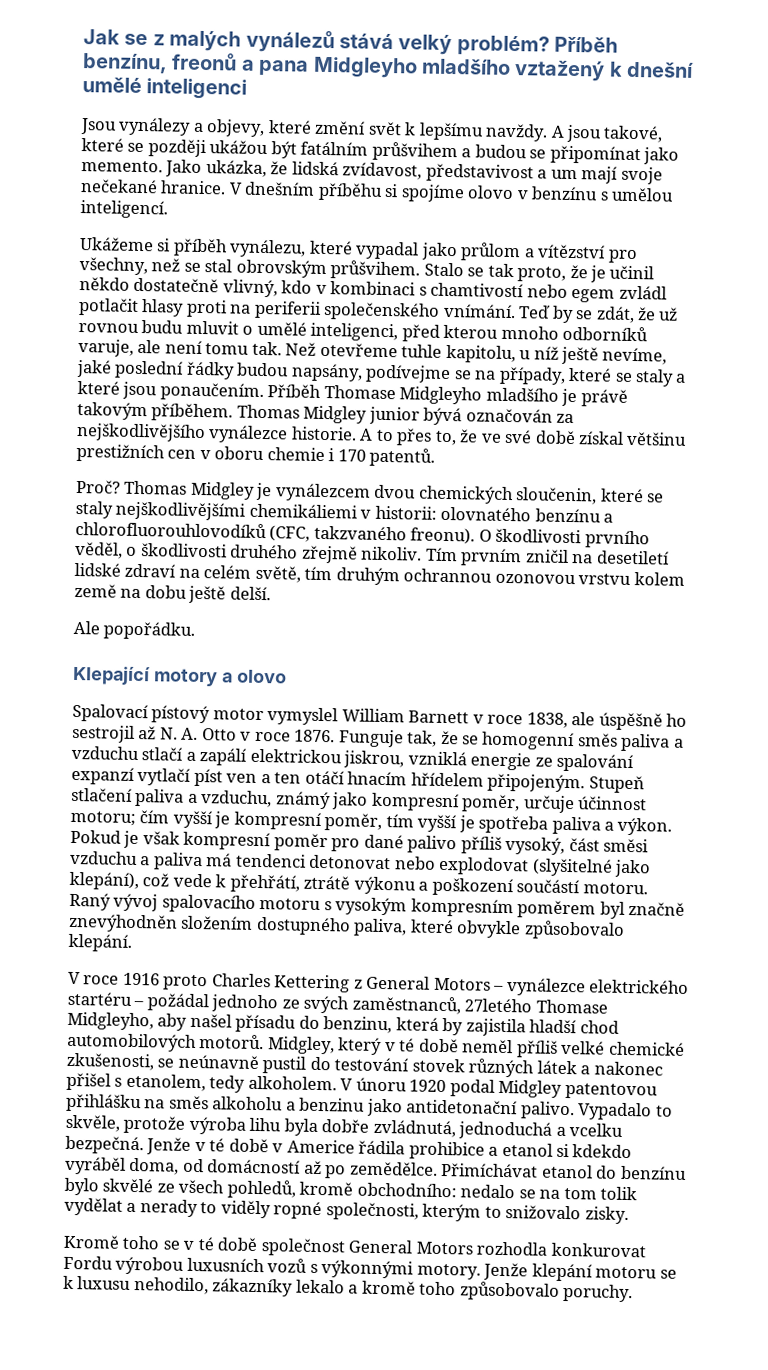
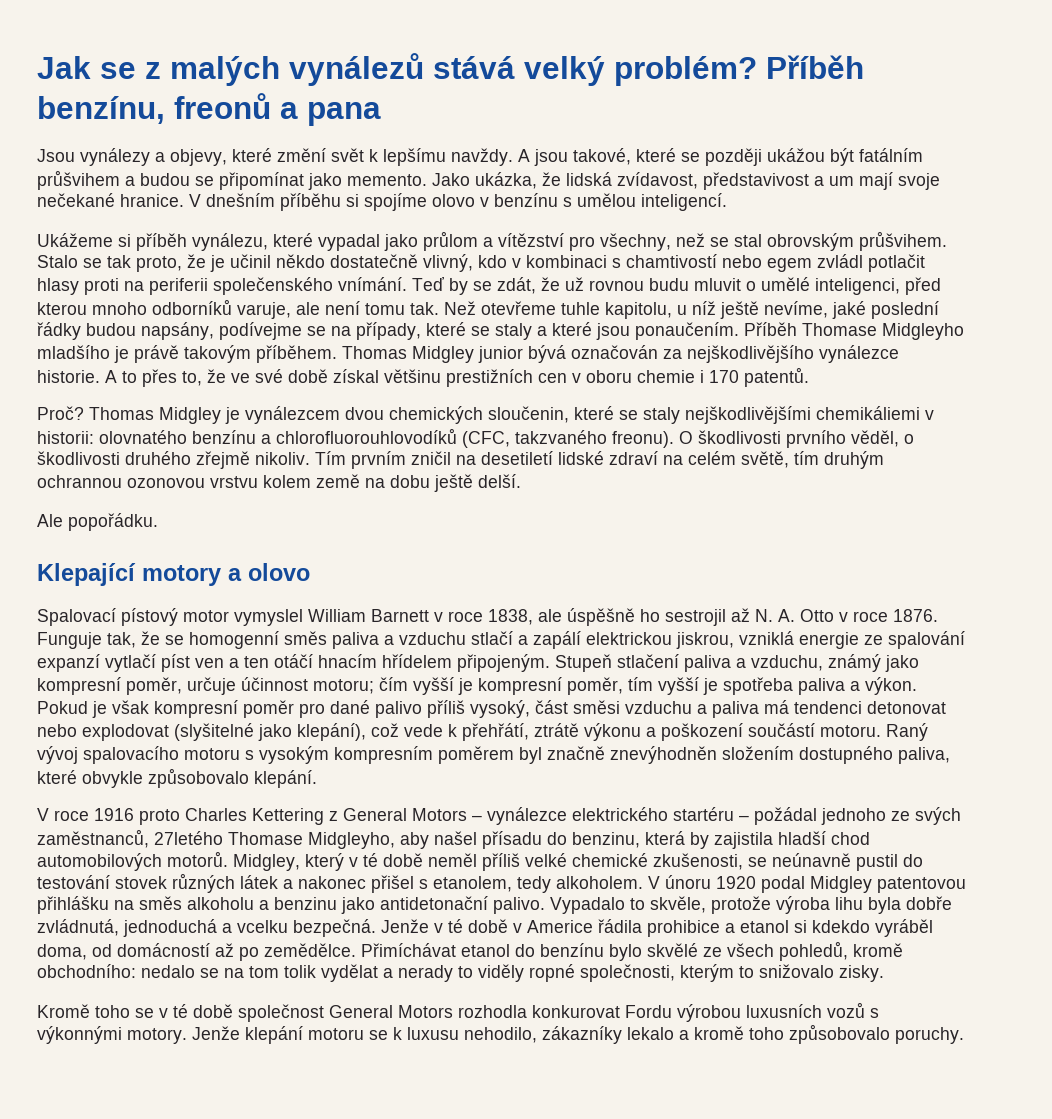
[312,56,695,82] [82,76,248,100] Midgleyho mladšího vztažený k dnešní umělé inteligenci -> (381, 114) none

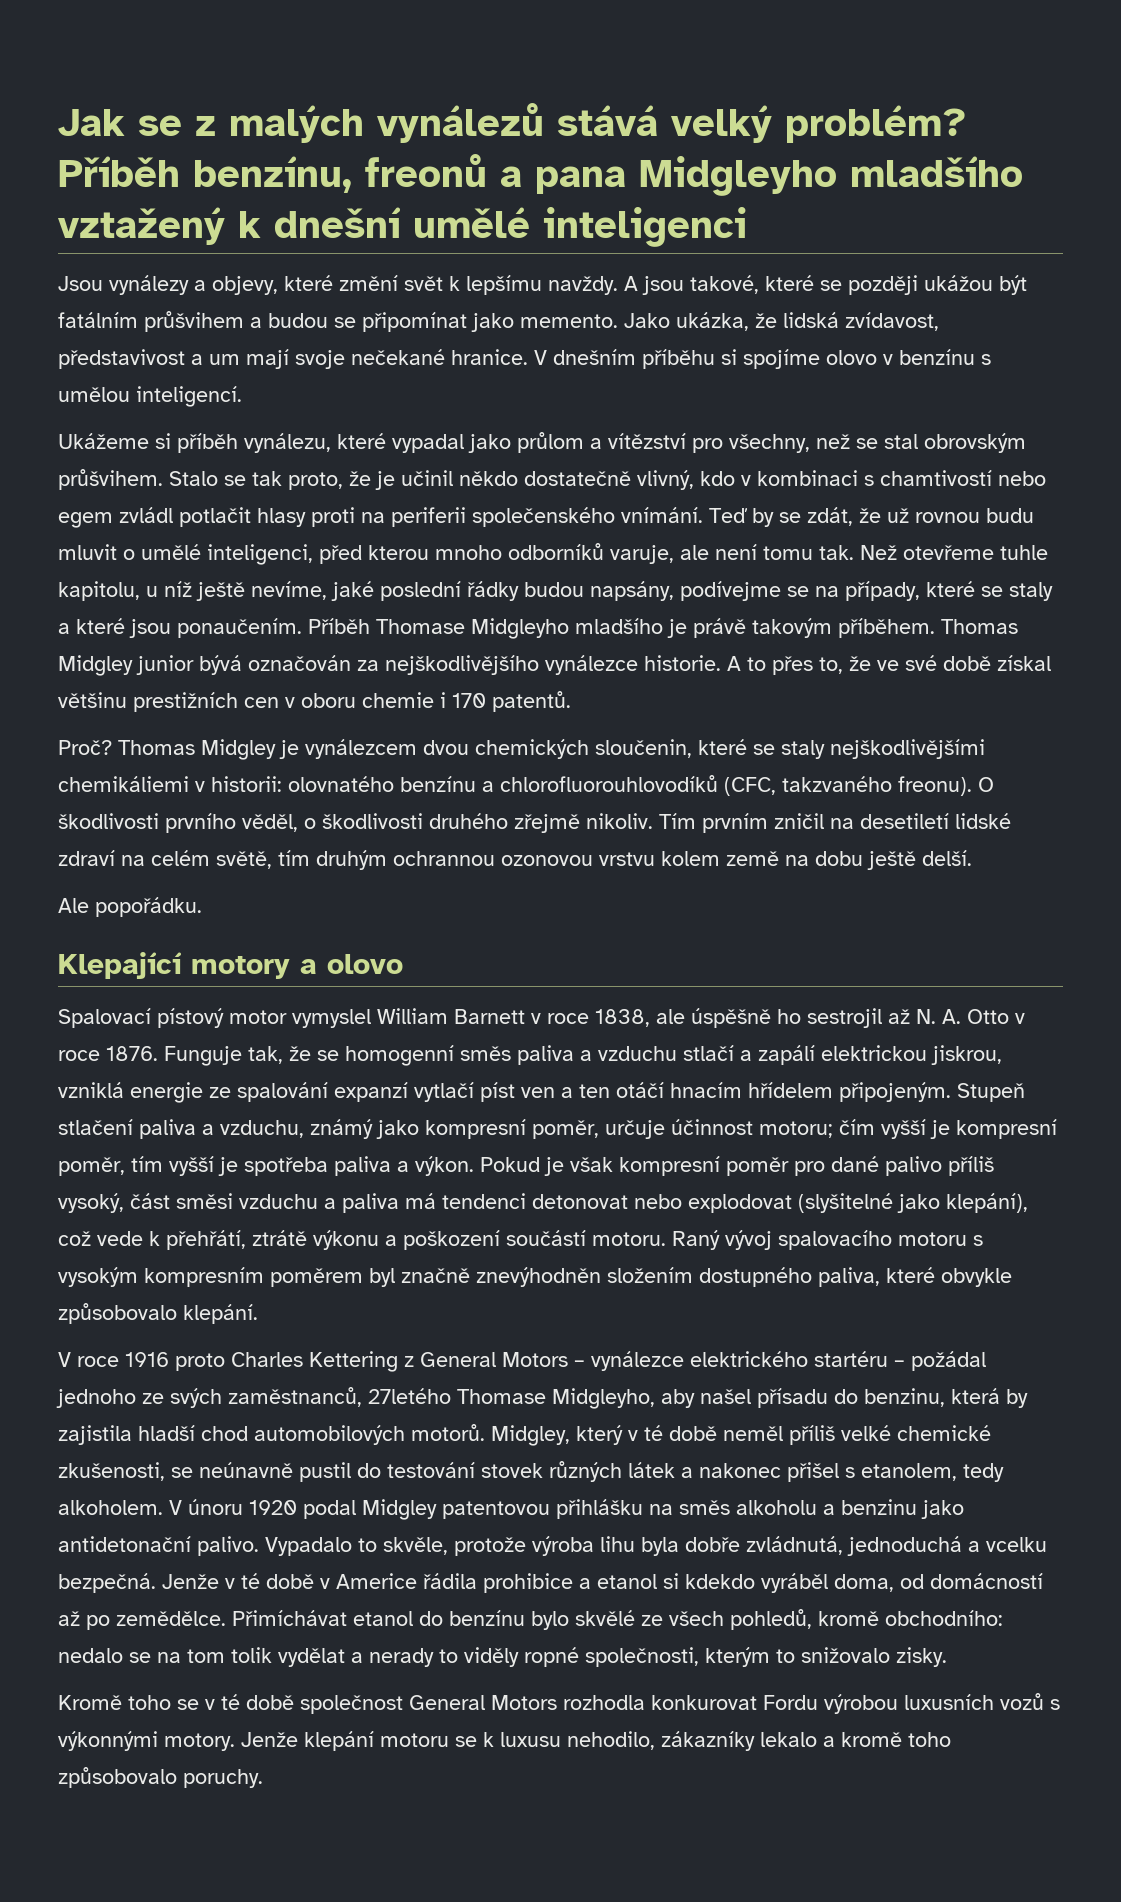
(381, 114) none -> [639,156,1023,196] [58,207,747,247] Midgleyho mladšího vztažený k dnešní umělé inteligenci

